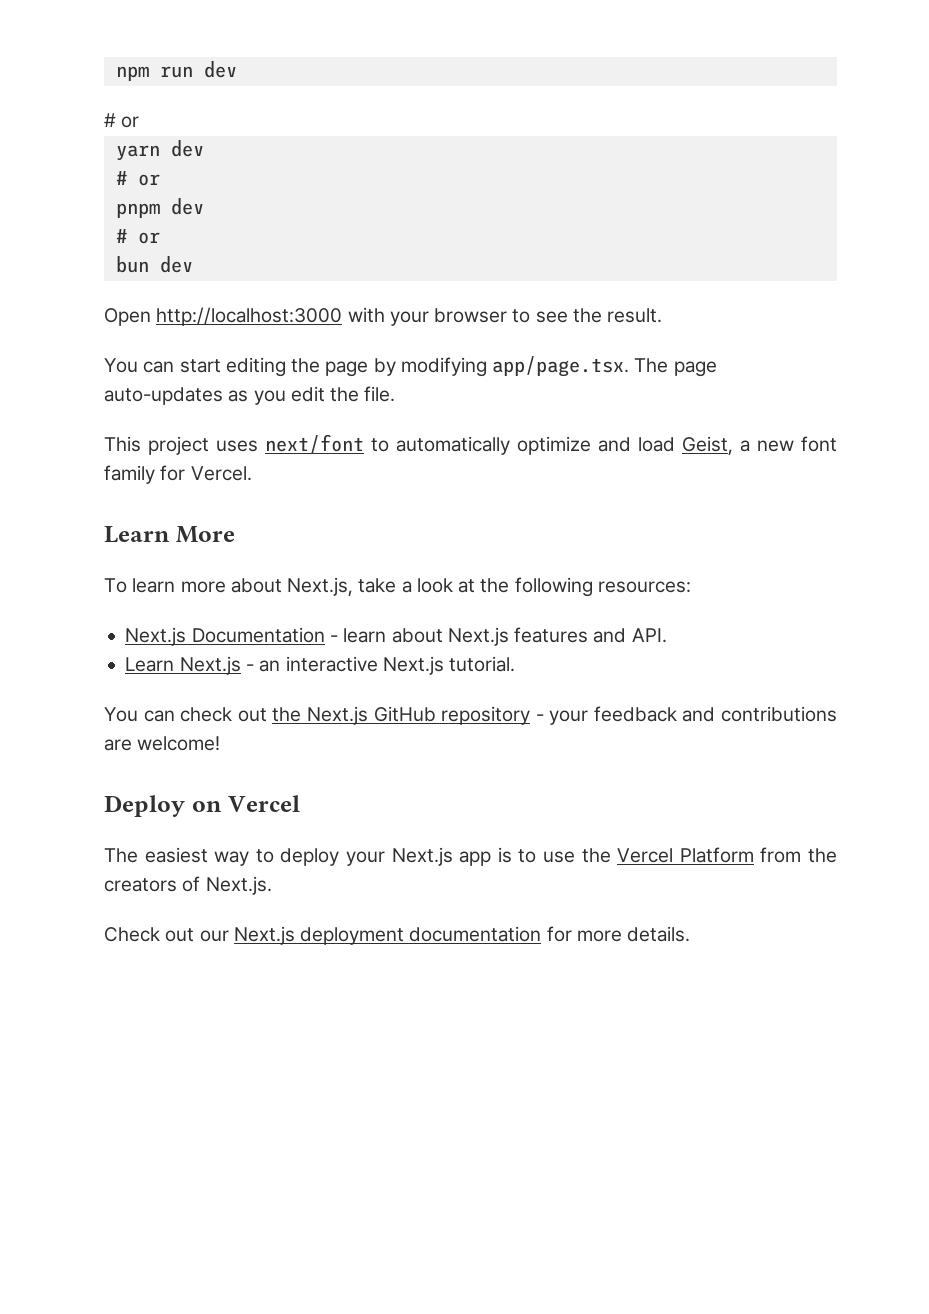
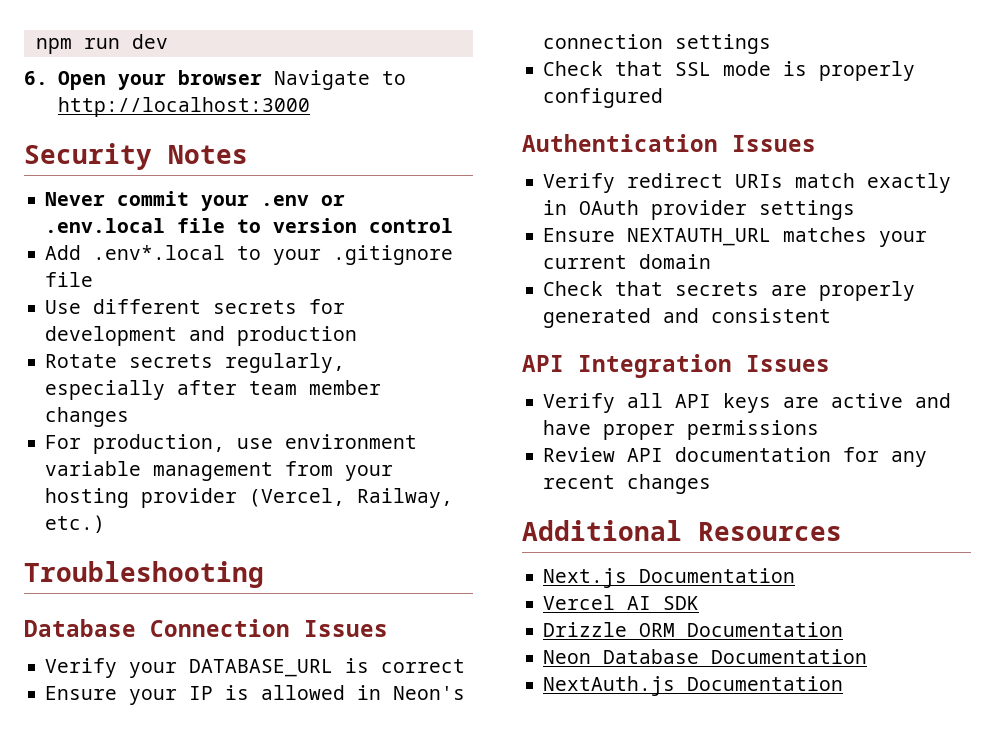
[104,113,140,128] [115,140,204,161] [115,171,160,186] [115,198,204,218] [115,229,160,244] [115,256,193,273] [104,307,663,326] [104,356,717,377] [104,386,396,405] [104,434,837,455] [104,465,252,484] [104,526,235,543] [104,577,691,597] [125,627,667,646] [125,656,516,675] [104,706,837,725] [104,736,221,751] [104,795,300,817] [104,847,838,866] [104,876,272,895] [104,926,691,945] # or // yarn dev // # or // pnpm dev // # or // bun dev // Open http://localhost:3000 with your browser to see the result. // You can start editing the page by modifying app/page.tsx. The page auto-updates as you edit the file. // This project uses next/font to automatically optimize and load Geist, a new font family for Vercel. // Learn More // To learn more about Next.js, take a look at the following resources: // Next.js Documentation - learn about Next.js features and API. // Learn Next.js - an interactive Next.js tutorial. // You can check out the Next.js GitHub repository - your feedback and contributions are welcome! // Deploy on Vercel // The easiest way to deploy your Next.js app is to use the Vercel Platform from the creators of Next.js. // Check out our Next.js deployment documentation for more details. -> [24,70,406,90] [57,97,310,117] [24,143,248,170] [45,191,346,211] [45,218,454,233] [45,245,454,265] [45,272,94,287] [45,299,346,314] [45,326,358,346] [45,353,346,373] [45,380,382,400] [45,407,130,427] [45,434,418,454] [45,461,394,481] [45,488,454,508] [45,515,106,533] [24,561,264,588] [24,619,388,637] [45,658,466,678] [45,685,466,705] [543,34,772,54] [543,61,916,81] [543,88,664,108] [522,134,816,152] [543,173,952,193] [543,200,856,220] [543,227,928,247] [543,254,712,269] [543,281,916,301] [543,308,832,328] [522,354,830,378] [543,393,952,413] [543,420,820,440] [543,447,928,467] [543,474,712,494] [522,520,842,541] [543,568,796,588] [543,595,700,610] [543,622,844,637] [543,649,868,664] [543,676,844,696] 6. Open your browser Navigate to http://localhost:3000 // Security Notes // Never commit your .env or .env.local file to version control // Add .env*.local to your .gitignore file // Use different secrets for development and production // Rotate secrets regularly, especially after team member changes // For production, use environment variable management from your hosting provider (Vercel, Railway, etc.) // Troubleshooting // Database Connection Issues // Verify your DATABASE_URL is correct // Ensure your IP is allowed in Neon's connection settings // Check that SSL mode is properly configured // Authentication Issues // Verify redirect URIs match exactly in OAuth provider settings // Ensure NEXTAUTH_URL matches your current domain // Check that secrets are properly generated and consistent // API Integration Issues // Verify all API keys are active and have proper permissions // Review API documentation for any recent changes // Additional Resources // Next.js Documentation // Vercel AI SDK // Drizzle ORM Documentation // Neon Database Documentation // NextAuth.js Documentation

